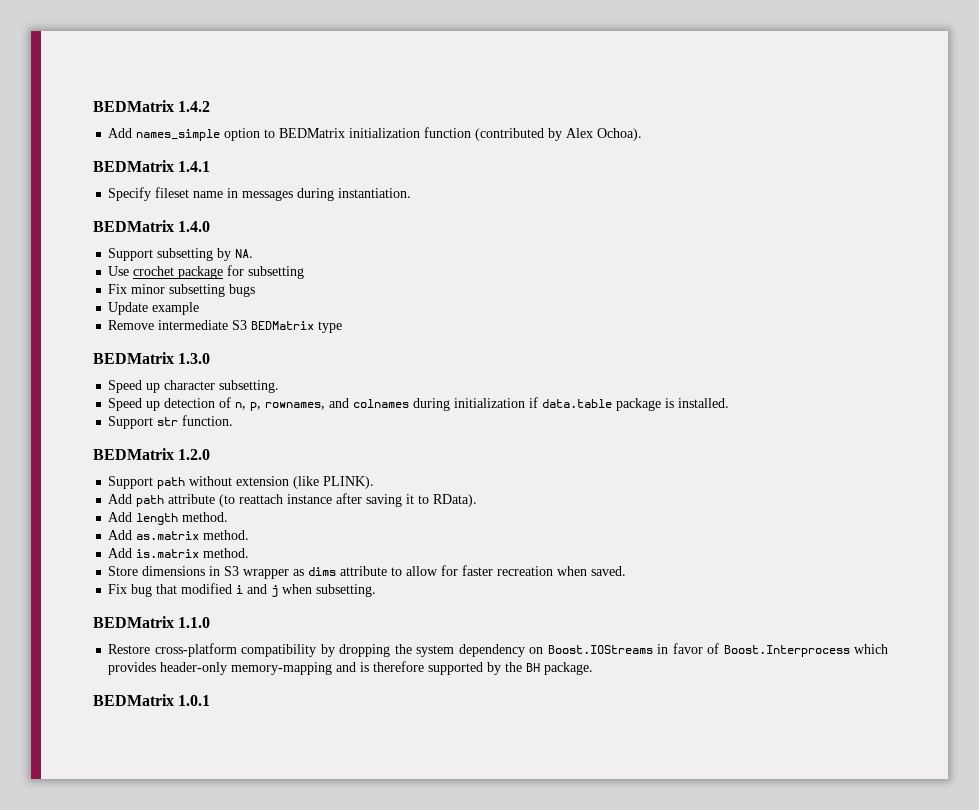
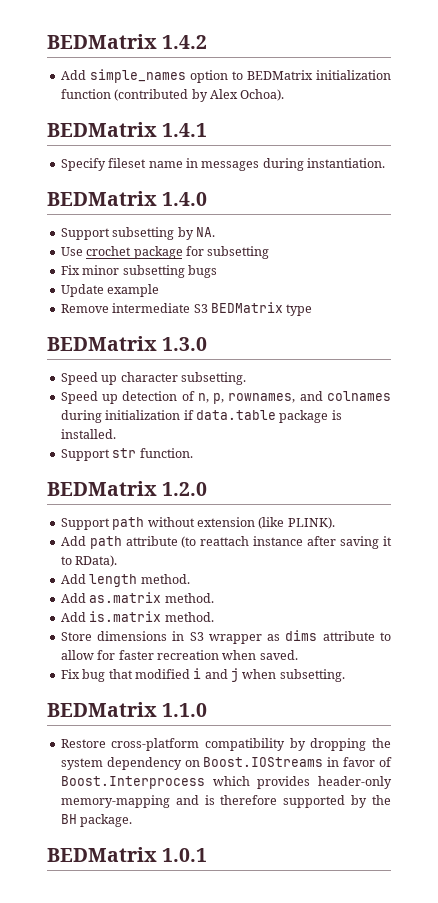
[136,129,221,141] names_simple -> [89,69,186,83] simple_names

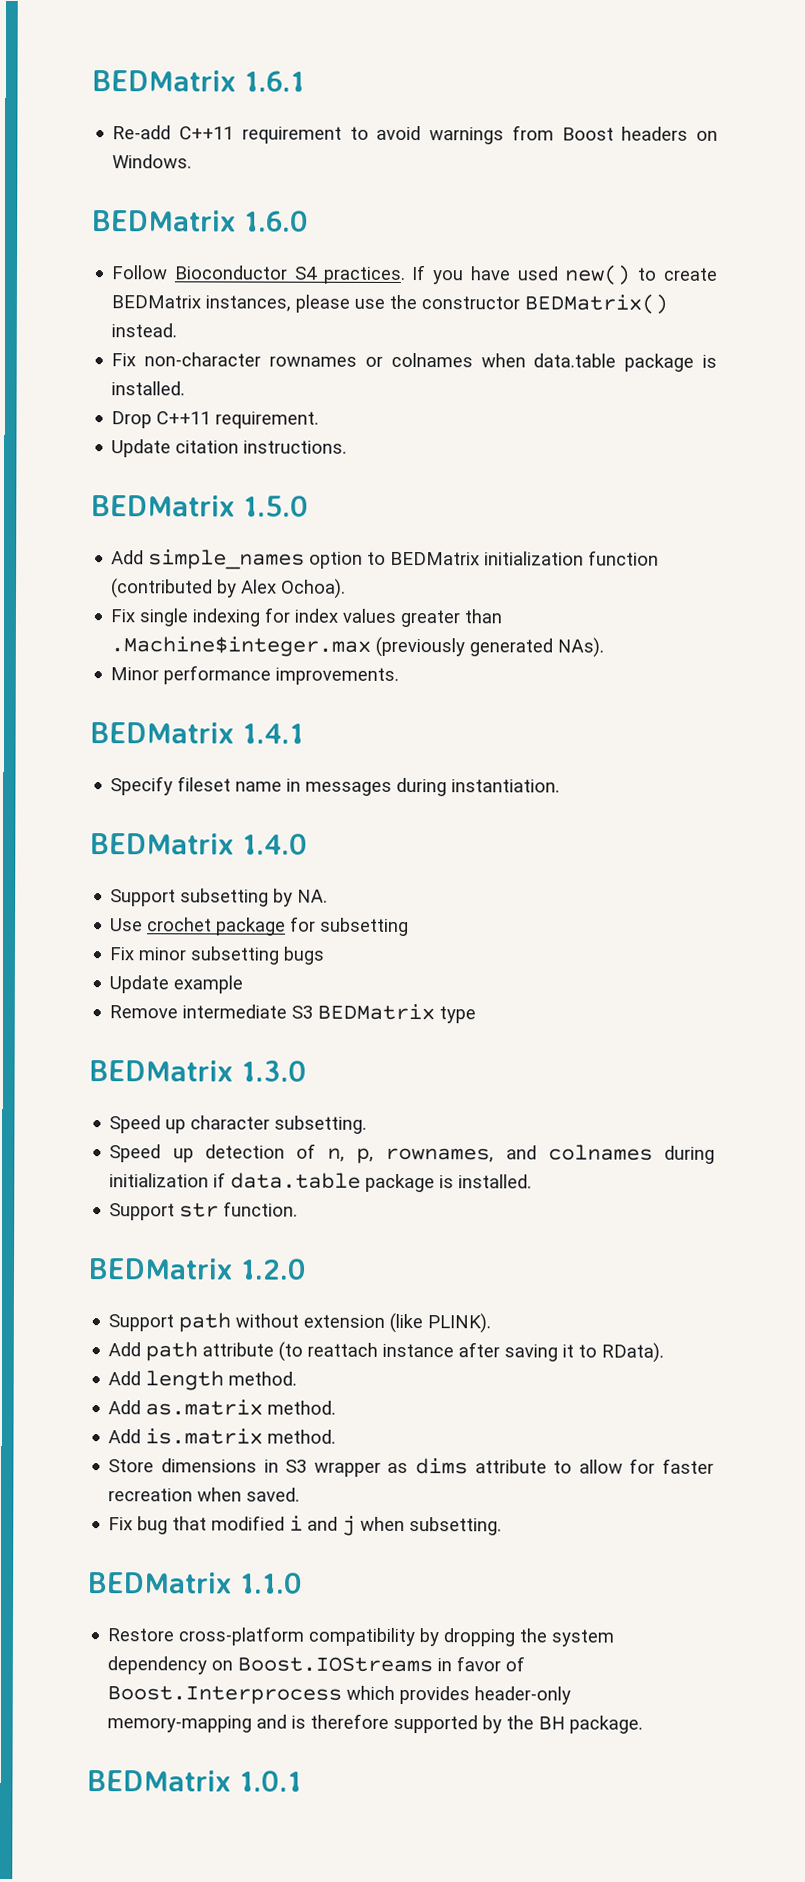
[47,34,208,49] BEDMatrix 1.4.2 -> [92,70,305,92] [112,125,718,145] [112,154,193,169] [92,210,309,232] [111,264,717,285] [111,293,669,314] [111,323,178,338] [111,352,717,372] [111,381,186,396] [111,411,320,429] [111,439,348,458] [91,495,309,517] BEDMatrix 1.6.1 // Re-add C++11 requirement to avoid warnings from Boost headers on Windows. // BEDMatrix 1.6.0 // Follow Bioconductor S4 practices. If you have used new() to create BEDMatrix instances, please use the constructor BEDMatrix() instead. // Fix non-character rownames or colnames when data.table package is installed. // Drop C++11 requirement. // Update citation instructions. // BEDMatrix 1.5.0
(285, 95) none -> [110,607,503,628] [110,636,605,658] [110,665,400,685] // Fix single indexing for index values greater than .Machine$integer.max (previously generated NAs). // Minor performance improvements.

